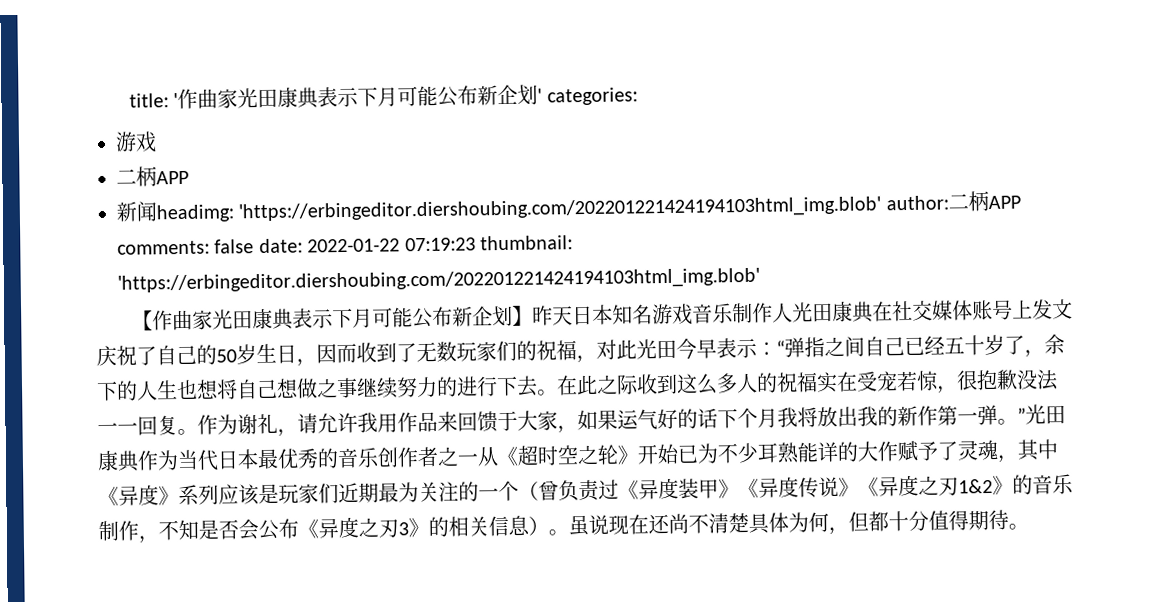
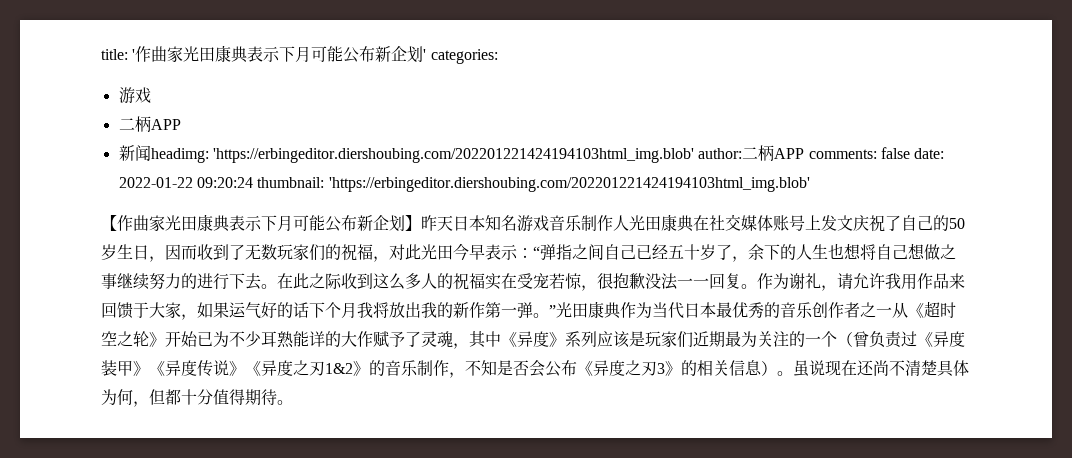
[404,237,476,252] 07:19:23 -> [196,177,253,188] 09:20:24

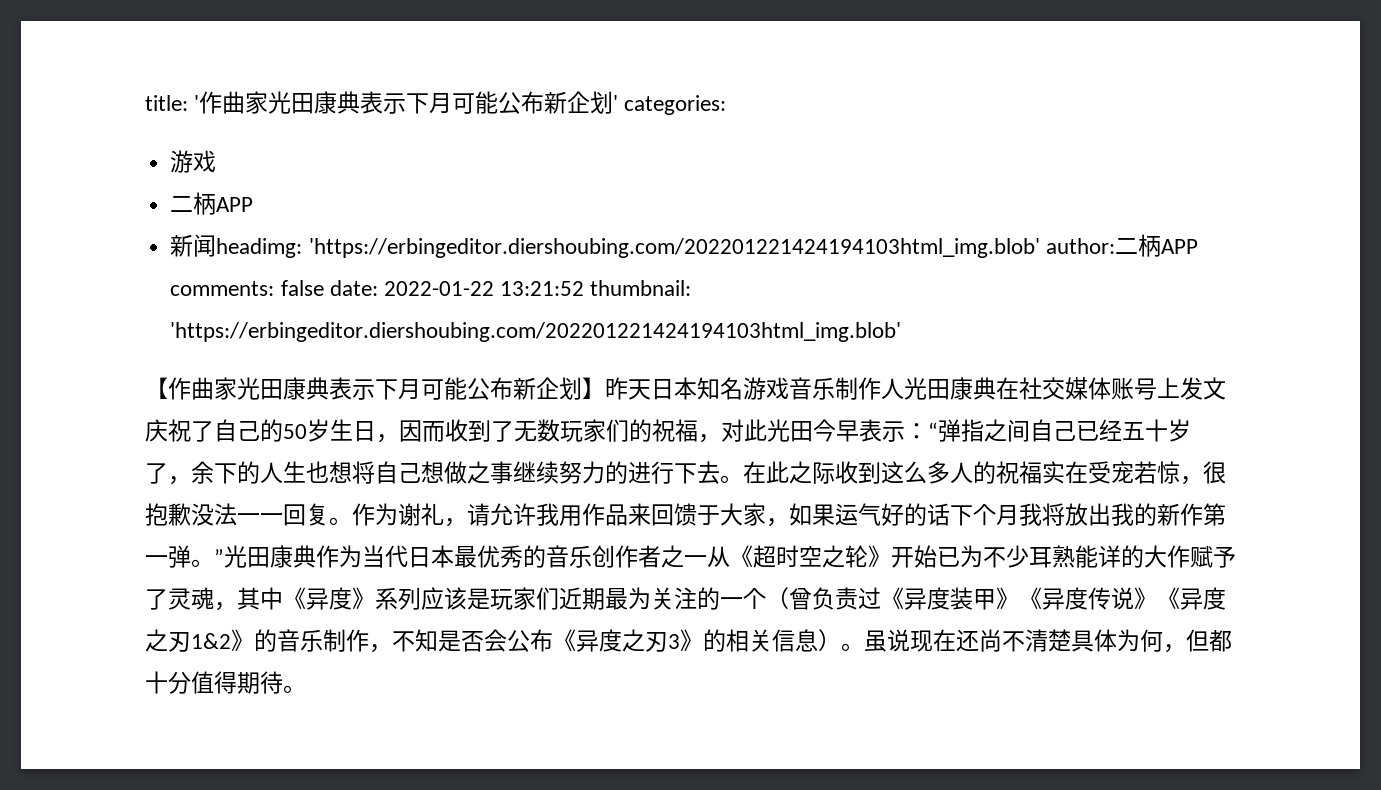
[196,177,253,188] 09:20:24 -> [500,281,585,296] 13:21:52

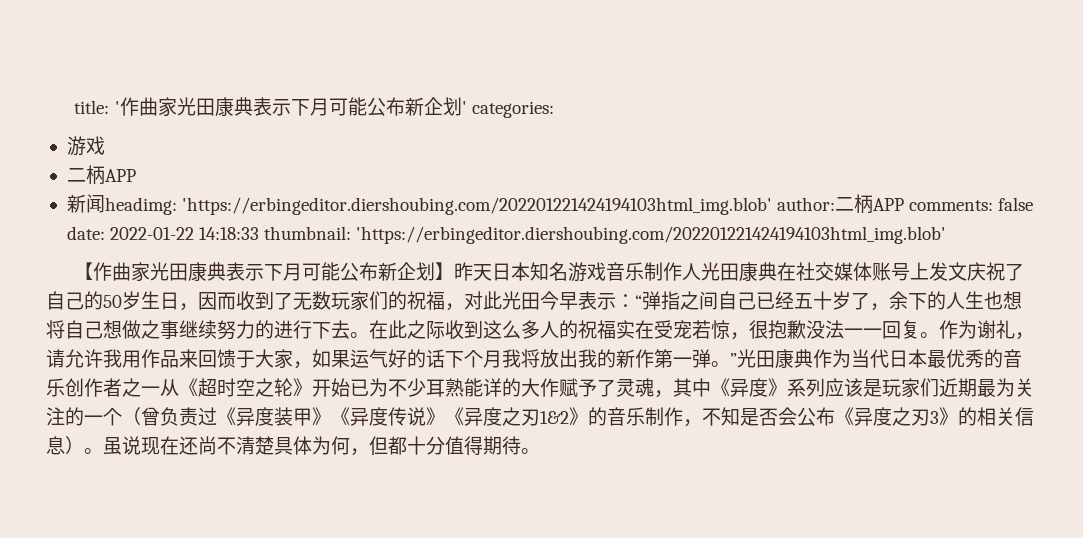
[500,281,585,296] 13:21:52 -> [199,227,260,240] 14:18:33

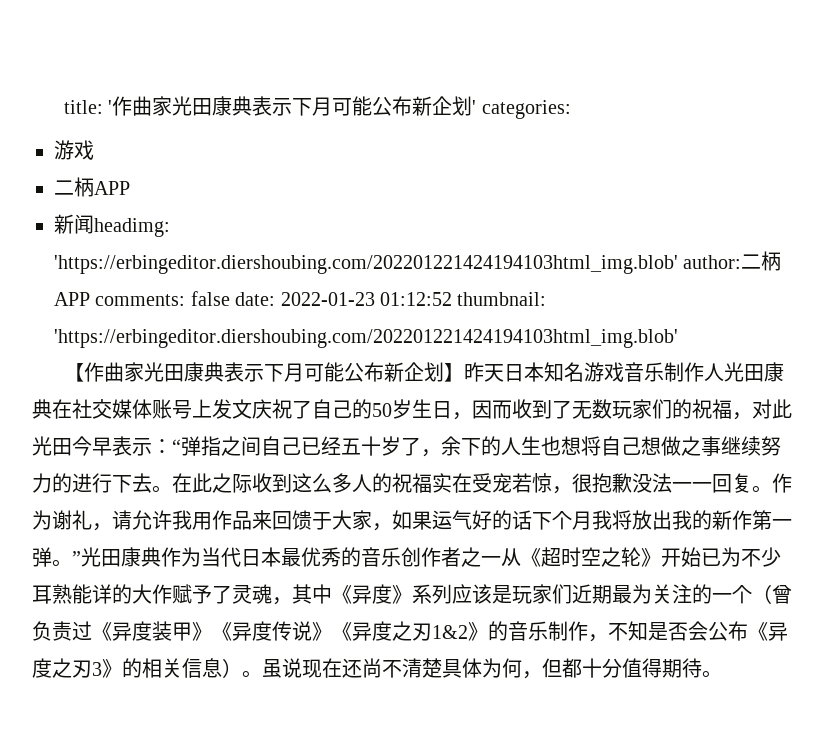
[110,227,260,240] 2022-01-22 14:18:33 -> [280,292,452,306] 2022-01-23 01:12:52

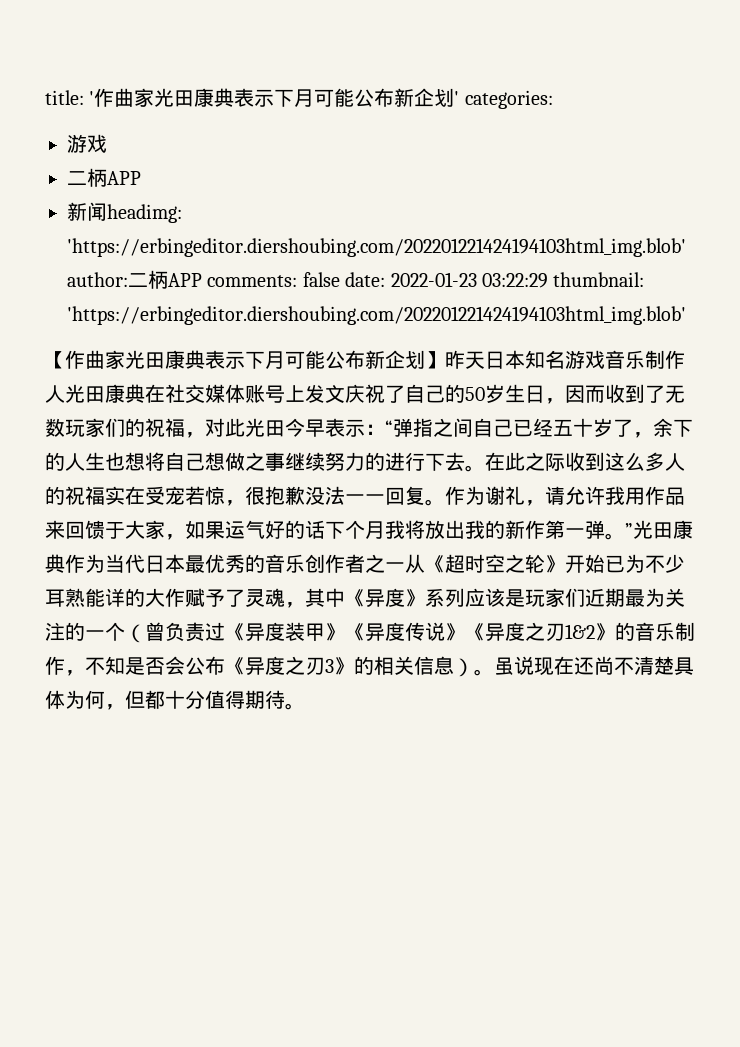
[380,292,452,306] 01:12:52 -> [481,273,548,288] 03:22:29

